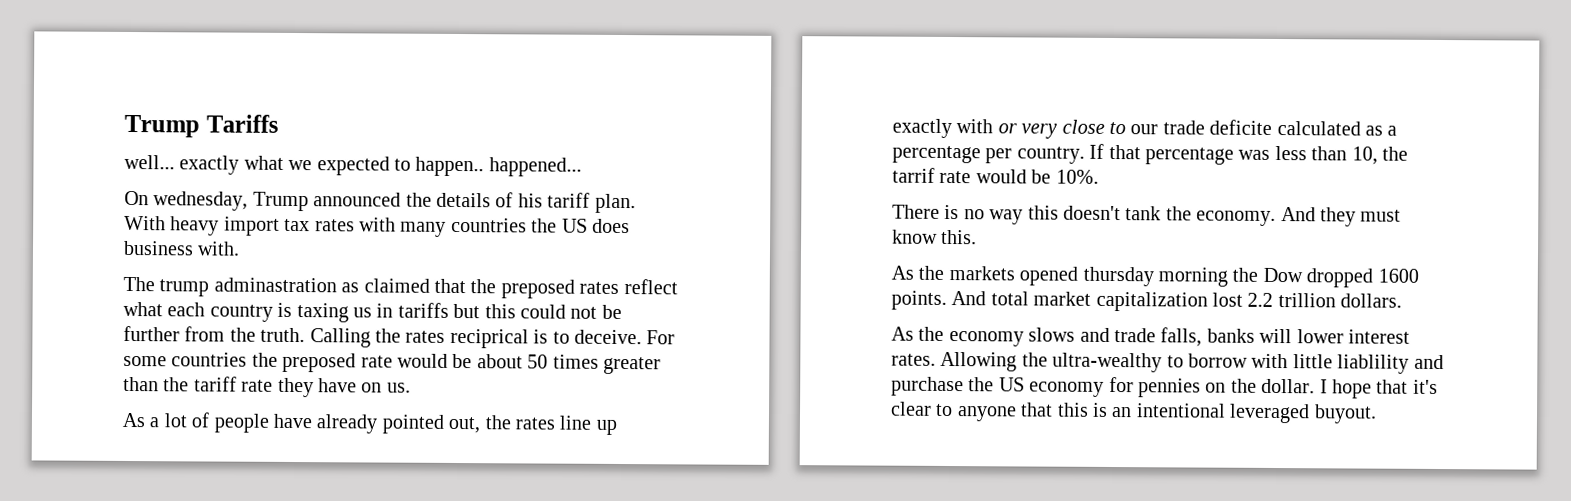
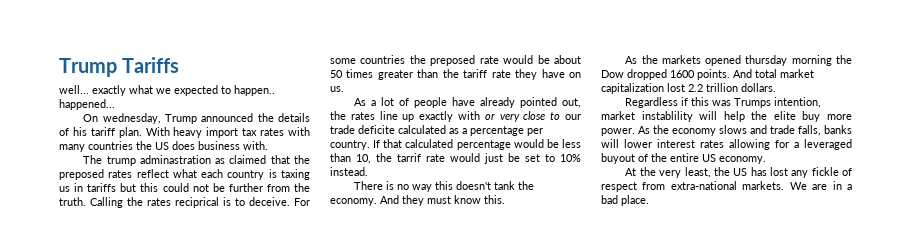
[1145,147,1271,165] percentage was -> [405,139,559,150] calculated percentage would be
[1031,169,1099,184] be 10%. -> [484,153,581,164] [330,167,368,176] just be set to 10% instead.
(1403, 300) none -> [625,97,822,108] [601,111,852,122] [601,128,635,136] Regardless if this was Trumps intention, market instablility will help the elite buy more power.
[891,351,1444,374] [891,376,1438,399] [890,401,1377,424] rates. Allowing the ultra-wealthy to borrow with little liablility and purchase the US economy for pennies on the dollar. I hope that it's clear to anyone that this is an intentional leveraged buyout. -> [700,139,852,150] [601,153,766,164] [625,167,852,178] [601,181,852,192] [601,195,649,206] rates allowing for a leveraged buyout of the entire US economy. // At the very least, the US has lost any fickle of respect from extra-national markets. We are in a bad place.

